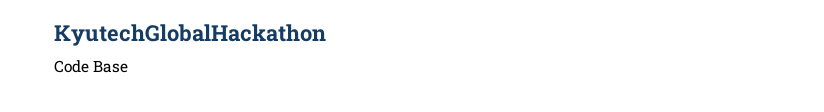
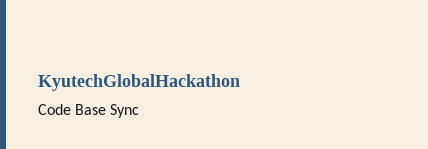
(129, 66) none -> [110,104,140,118] Sync

